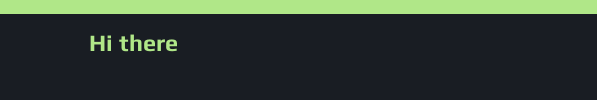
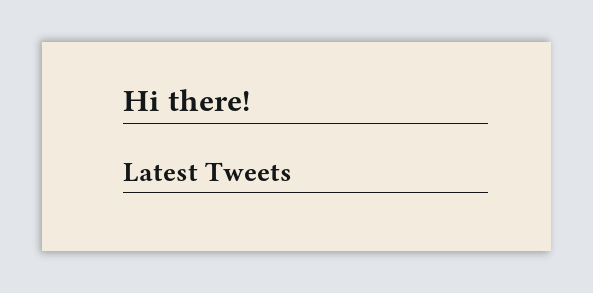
[119,34,179,52] there -> [167,89,250,111] [123,162,293,182] there! // Latest Tweets

